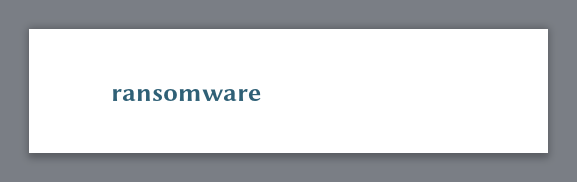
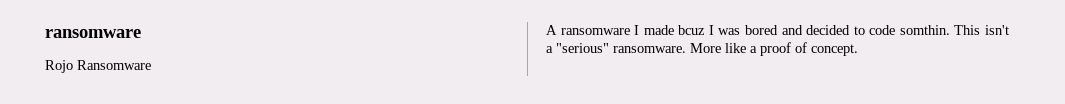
[111,89,261,101] ransomware -> [45,29,141,38] [45,60,151,73] [546,25,1009,35] [546,42,858,56] ransomware // Rojo Ransomware // A ransomware I made bcuz I was bored and decided to code somthin. This isn't a "serious" ransomware. More like a proof of concept.

